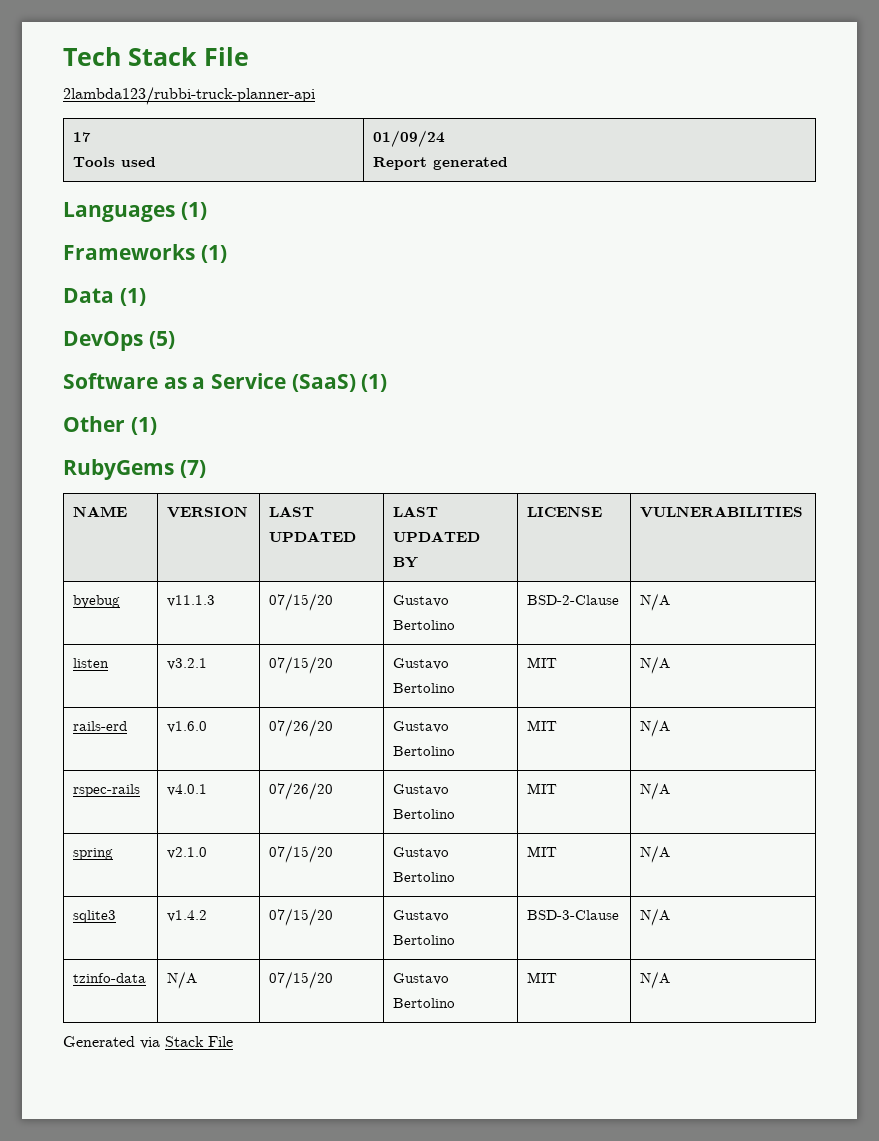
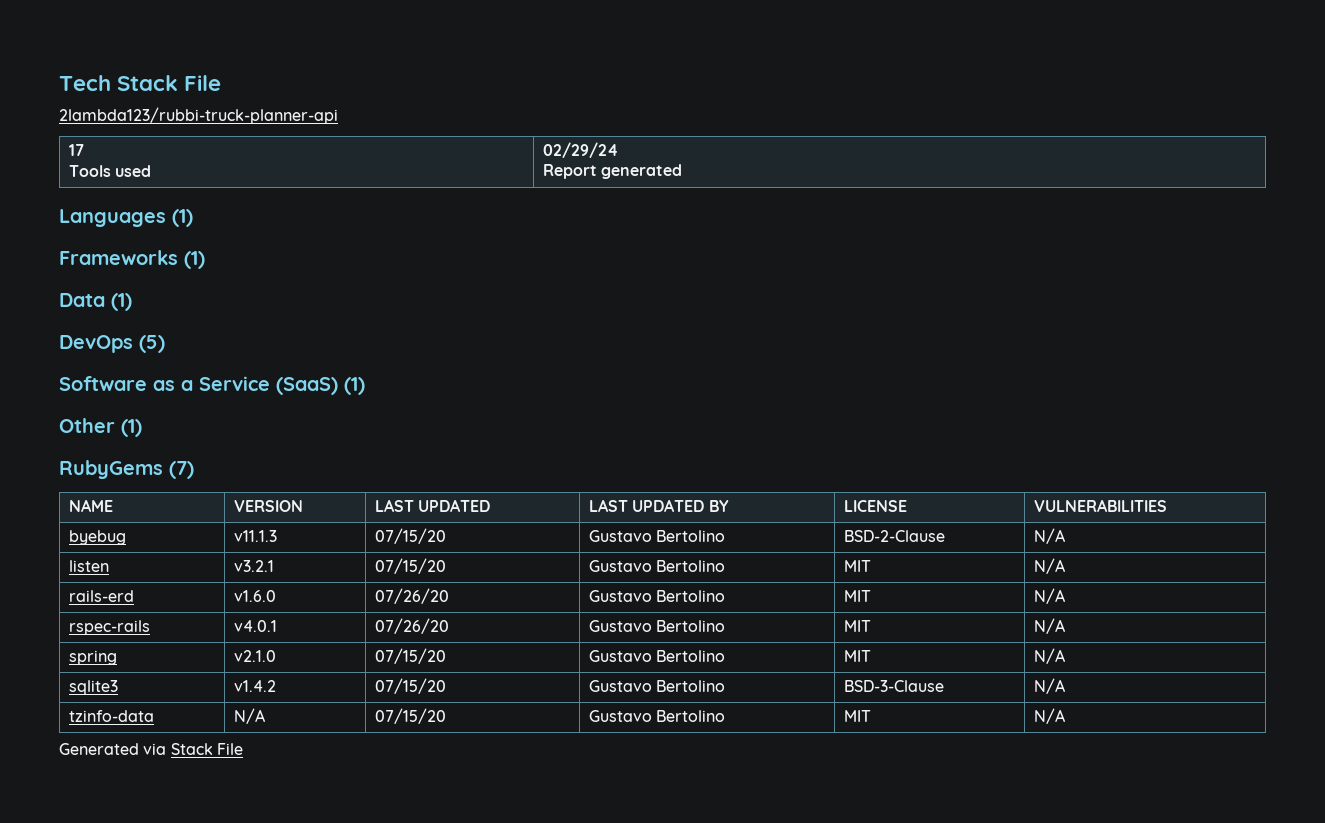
[373,130,446,147] 01/09/24 -> [543,142,619,158] 02/29/24

